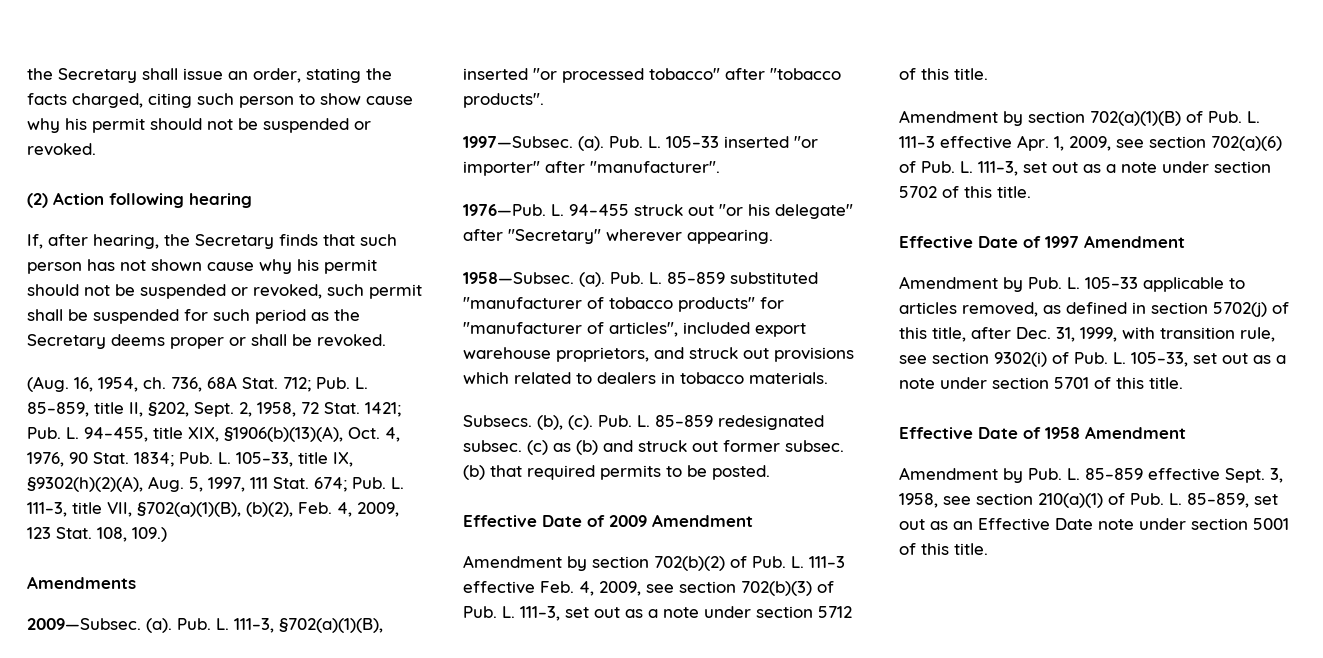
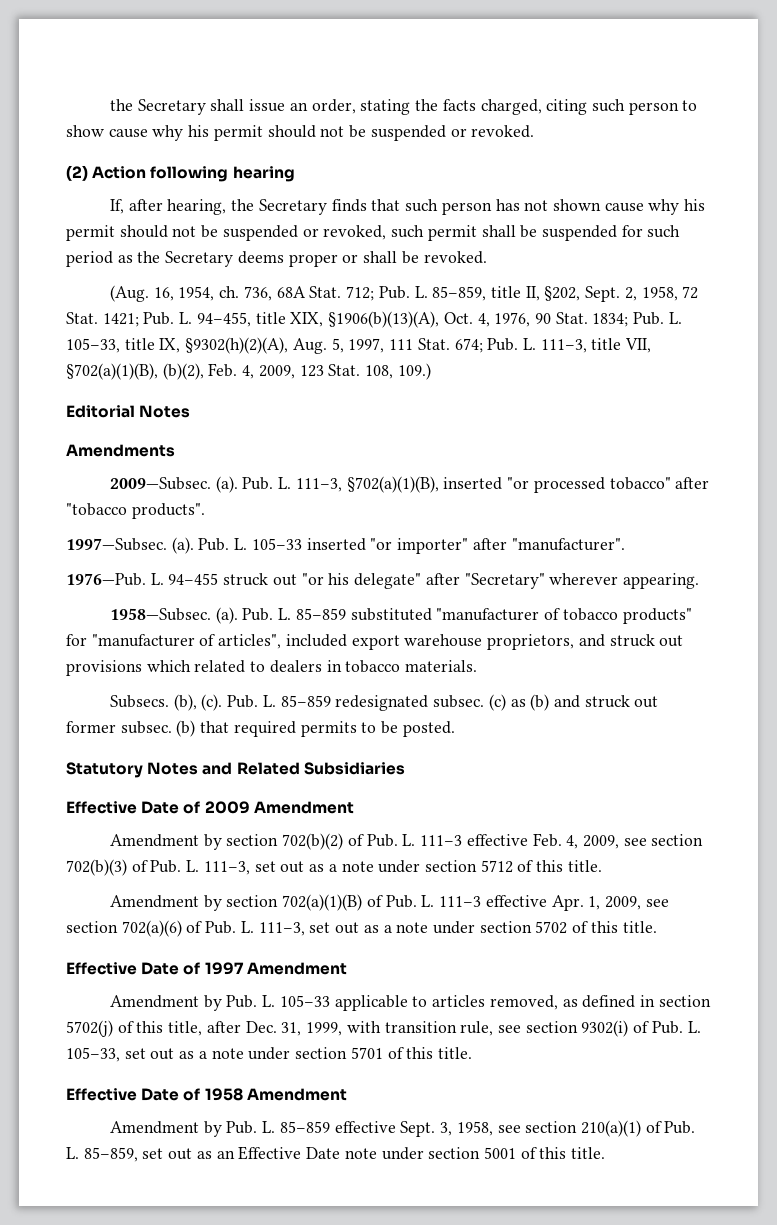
(167, 534) none -> [66,405,191,418] // Editorial Notes
(770, 472) none -> [66,762,405,778] // Statutory Notes and Related Subsidiaries

